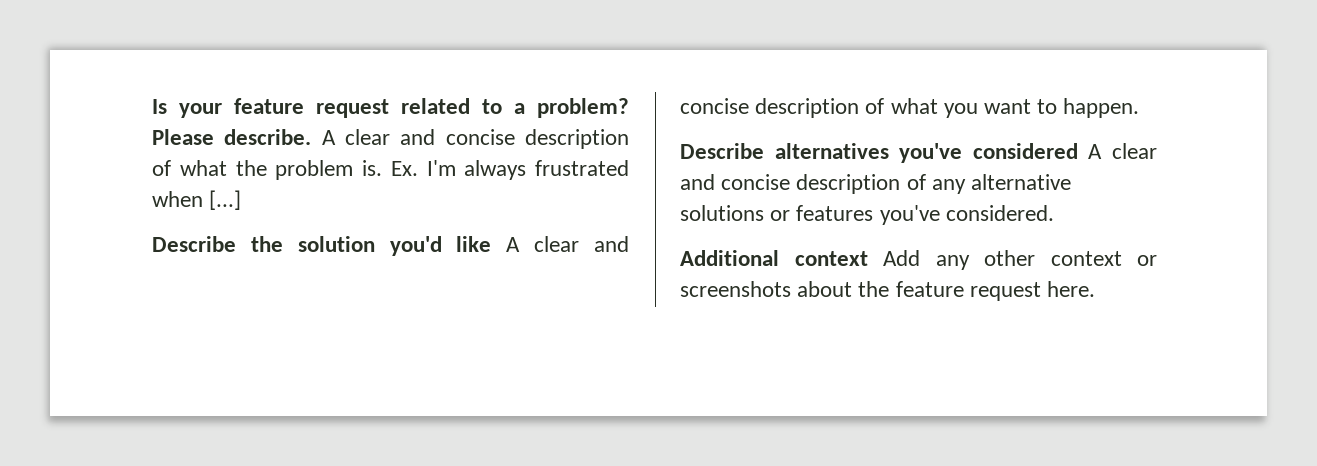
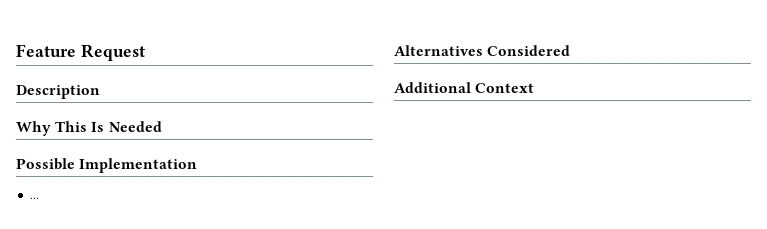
[152,98,629,118] [152,129,629,149] [152,160,629,180] [152,190,242,210] [152,236,629,256] [680,98,1140,118] [680,143,1157,163] [680,174,1072,194] [680,205,1054,225] [680,250,1157,270] [680,281,1096,301] Is your feature request related to a problem? Please describe. A clear and concise description of what the problem is. Ex. I'm always frustrated when [...] // Describe the solution you'd like A clear and concise description of what you want to happen. // Describe alternatives you've considered A clear and concise description of any alternative solutions or features you've considered. // Additional context Add any other context or screenshots about the feature request here. -> [16,44,145,61] [16,85,100,99] [16,121,162,136] [16,158,198,173] [29,197,39,199] [394,45,571,56] [394,82,535,93] Feature Request // Description // Why This Is Needed // Possible Implementation // ... // Alternatives Considered // Additional Context

